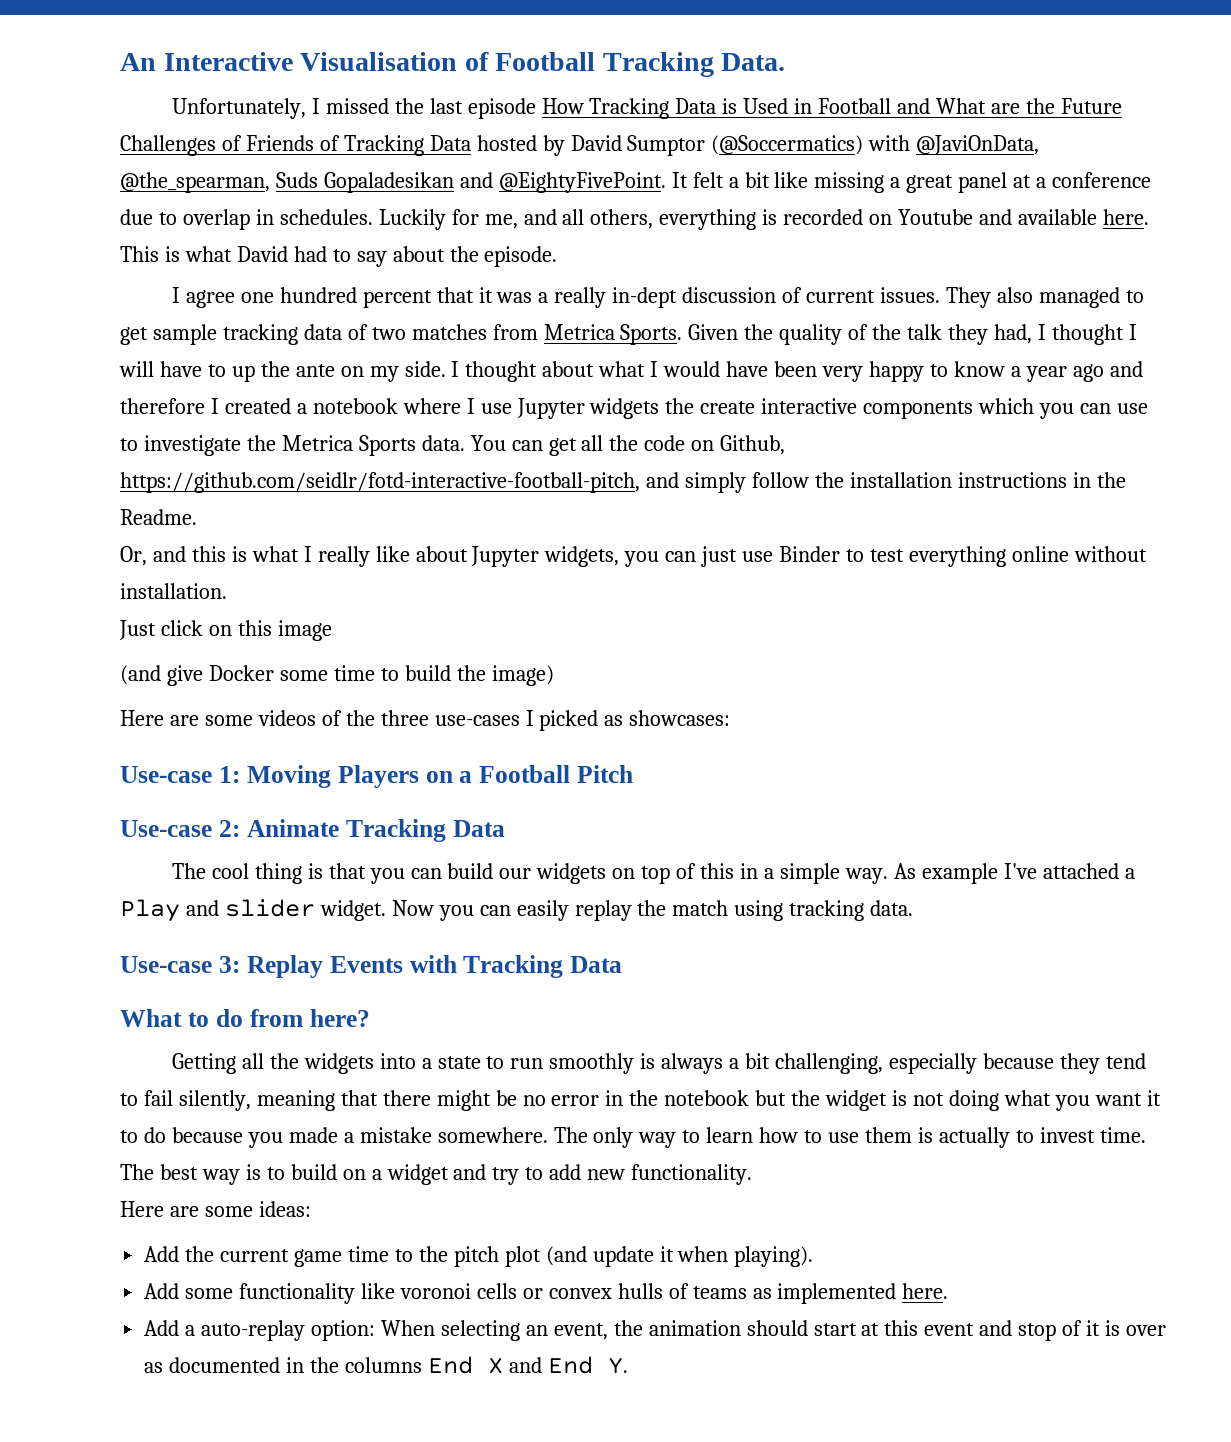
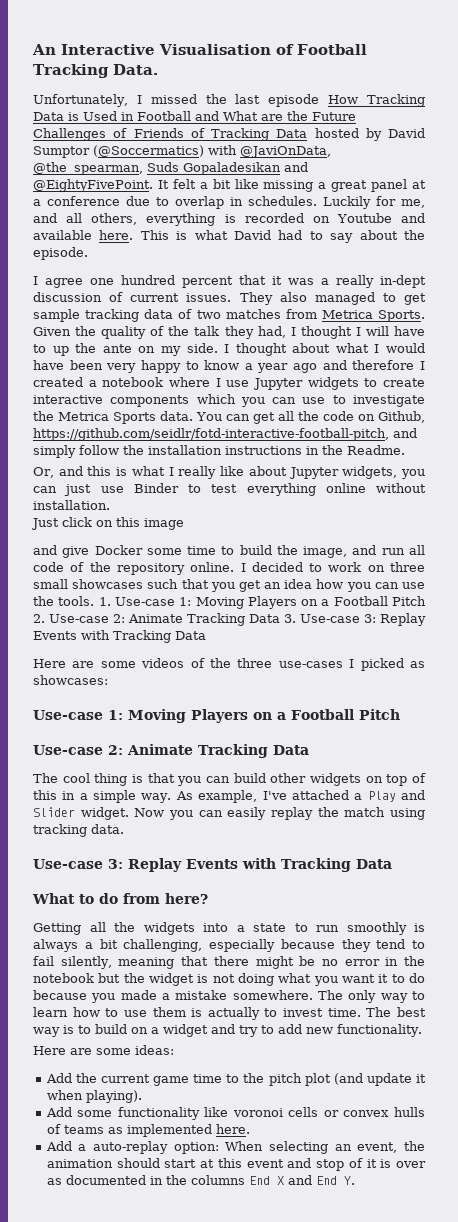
[665,398,695,414] the -> [364,378,378,387] to
[120,665,161,685] (and -> [33,545,57,555] and
[491,665,554,686] image) -> [303,545,425,558] [33,562,426,575] [33,579,426,592] [33,596,427,609] [33,613,426,626] [33,630,206,643] image, and run all code of the repository online. I decided to work on three small showcases such that you get an idea how you can use the tools. 1. Use-case 1: Moving Players on a Football Pitch 2. Use-case 2: Animate Tracking Data 3. Use-case 3: Replay Events with Tracking Data
[499,868,532,879] our -> [270,773,307,783] other
[921,863,998,884] example -> [198,790,258,803] example,
[224,899,315,917] slider -> [33,807,75,817] Slider

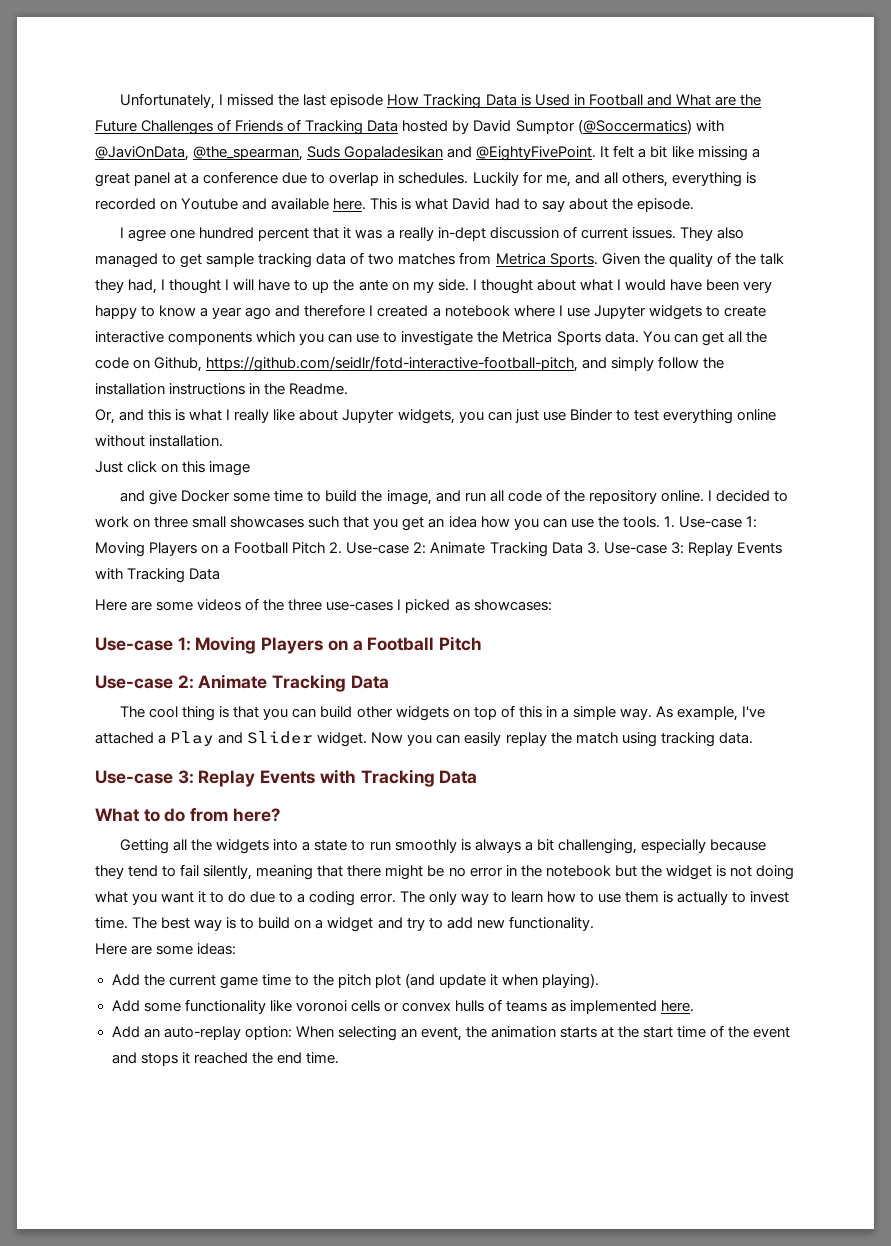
[32,44,367,55] [33,64,158,78] An Interactive Visualisation of Football Tracking Data. // -> (120, 101) none
[33,990,313,1003] because you made a mistake somewhere. -> [250,891,396,906] due to a coding error.
[78,1144,87,1151] a -> [143,1028,160,1038] an
[116,1158,426,1171] [46,1175,355,1185] should start at this event and stop of it is over as documented in the columns End X and End Y. -> [560,1025,791,1038] [111,1052,339,1066] starts at the start time of the event and stops it reached the end time.

